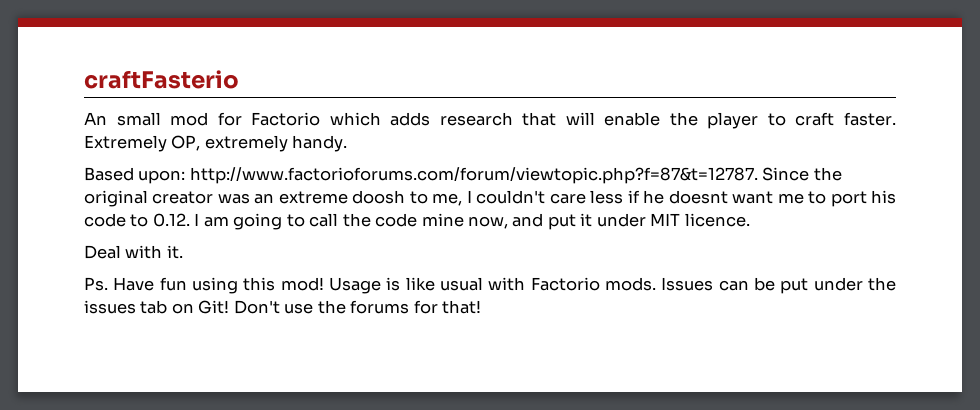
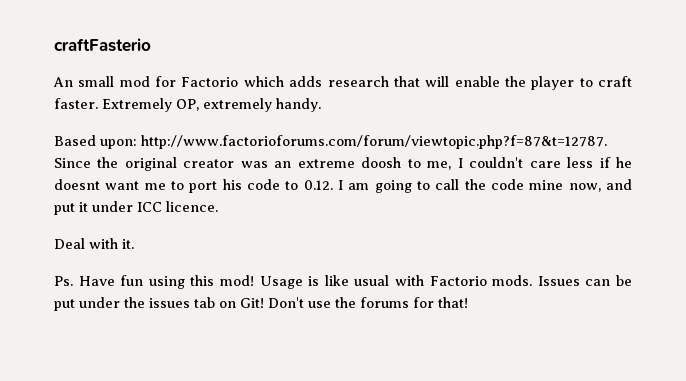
[650,213,681,226] MIT -> [137,202,162,212] ICC

